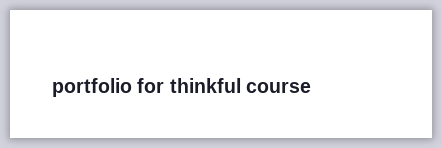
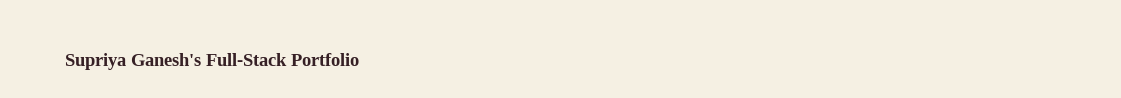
[52,78,311,97] portfolio for thinkful course -> [65,53,359,70] Supriya Ganesh's Full-Stack Portfolio

